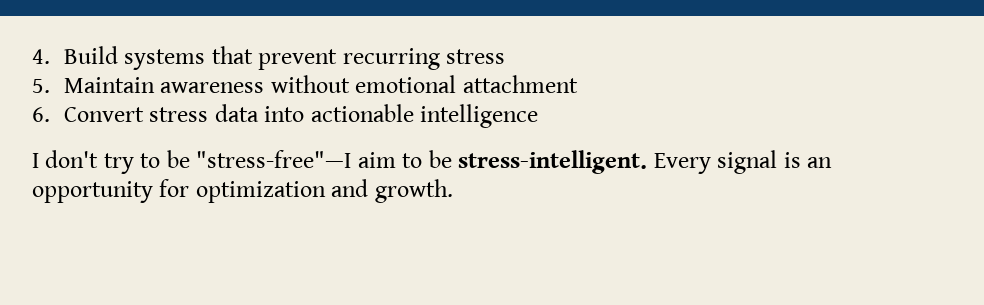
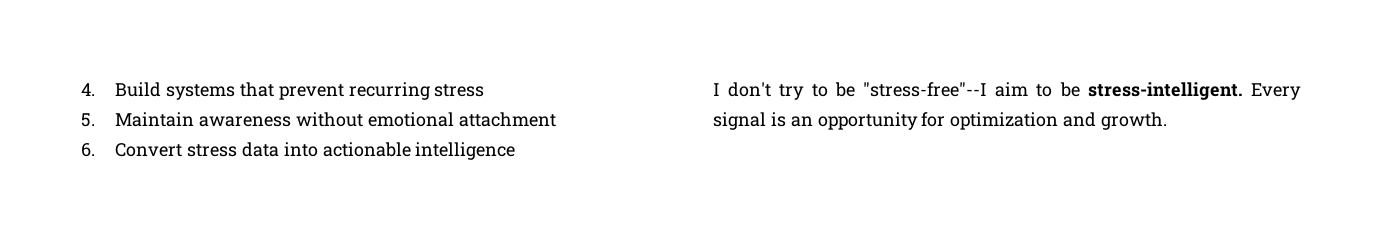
[196,150,352,168] "stress-free"—I -> [863,82,987,97] "stress-free"--I

